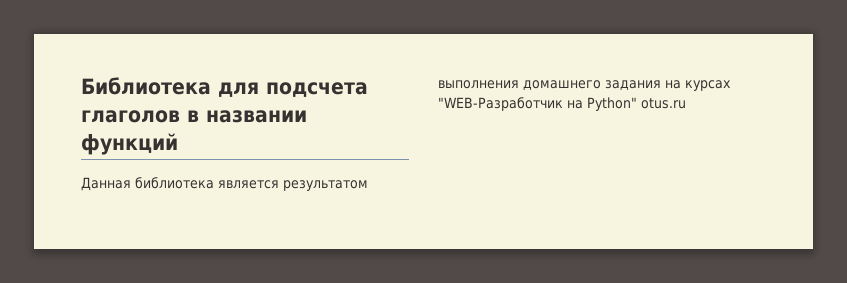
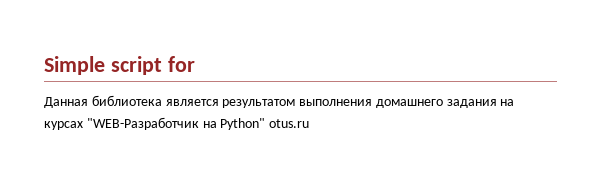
[81,77,368,97] [81,110,307,123] [81,133,178,155] Библиотека для подсчета глаголов в названии функций -> [44,56,195,75] Simple script for

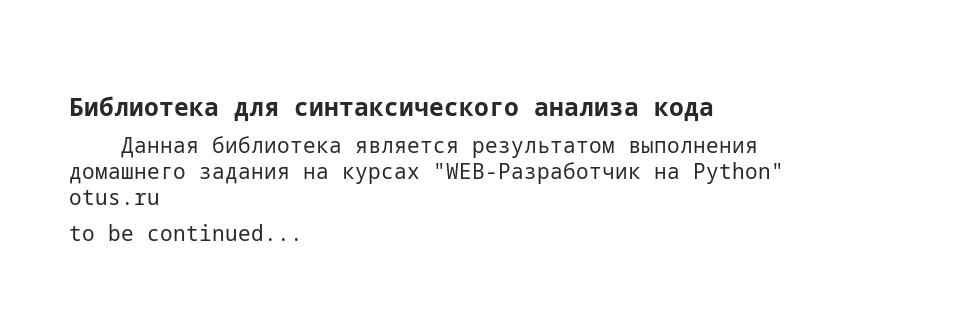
[44,56,195,75] Simple script for -> [69,96,714,122] Библиотека для синтаксического анализа кода
(310, 123) none -> [69,224,303,241] // to be continued...

